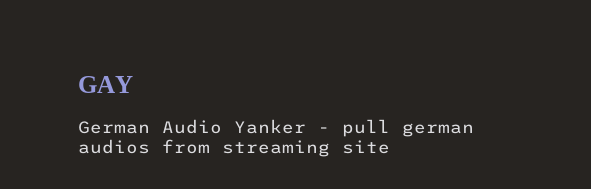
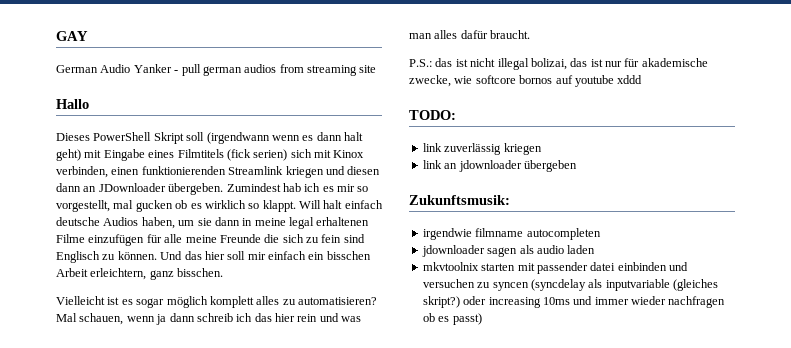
(390, 147) none -> [56,99,89,109] [56,132,363,144] [56,149,365,161] [56,166,381,178] [56,183,369,195] [56,200,383,212] [56,217,370,229] [56,234,365,246] [56,251,371,263] [56,268,224,280] [56,296,377,308] [56,313,362,325] [409,30,531,39] [409,58,708,70] [409,75,643,87] [409,110,456,120] [422,143,542,155] [422,160,577,172] [409,195,510,205] [422,228,601,240] [421,245,596,257] [422,262,688,274] [422,279,718,291] [422,296,726,308] [422,313,482,325] // Hallo // Dieses PowerShell Skript soll (irgendwann wenn es dann halt geht) mit Eingabe eines Filmtitels (fick serien) sich mit Kinox verbinden, einen funktionierenden Streamlink kriegen und diesen dann an JDownloader übergeben. Zumindest hab ich es mir so vorgestellt, mal gucken ob es wirklich so klappt. Will halt einfach deutsche Audios haben, um sie dann in meine legal erhaltenen Filme einzufügen für alle meine Freunde die sich zu fein sind Englisch zu können. Und das hier soll mir einfach ein bisschen Arbeit erleichtern, ganz bisschen. // Vielleicht ist es sogar möglich komplett alles zu automatisieren? Mal schauen, wenn ja dann schreib ich das hier rein und was man alles dafür braucht. // P.S.: das ist nicht illegal bolizai, das ist nur für akademische zwecke, wie softcore bornos auf youtube xddd // TODO: // link zuverlässig kriegen // link an jdownloader übergeben // Zukunftsmusik: // irgendwie filmname autocompleten // jdownloader sagen als audio laden // mkvtoolnix starten mit passender datei einbinden und versuchen zu syncen (syncdelay als inputvariable (gleiches skript?) oder increasing 10ms und immer wieder nachfragen ob es passt)

